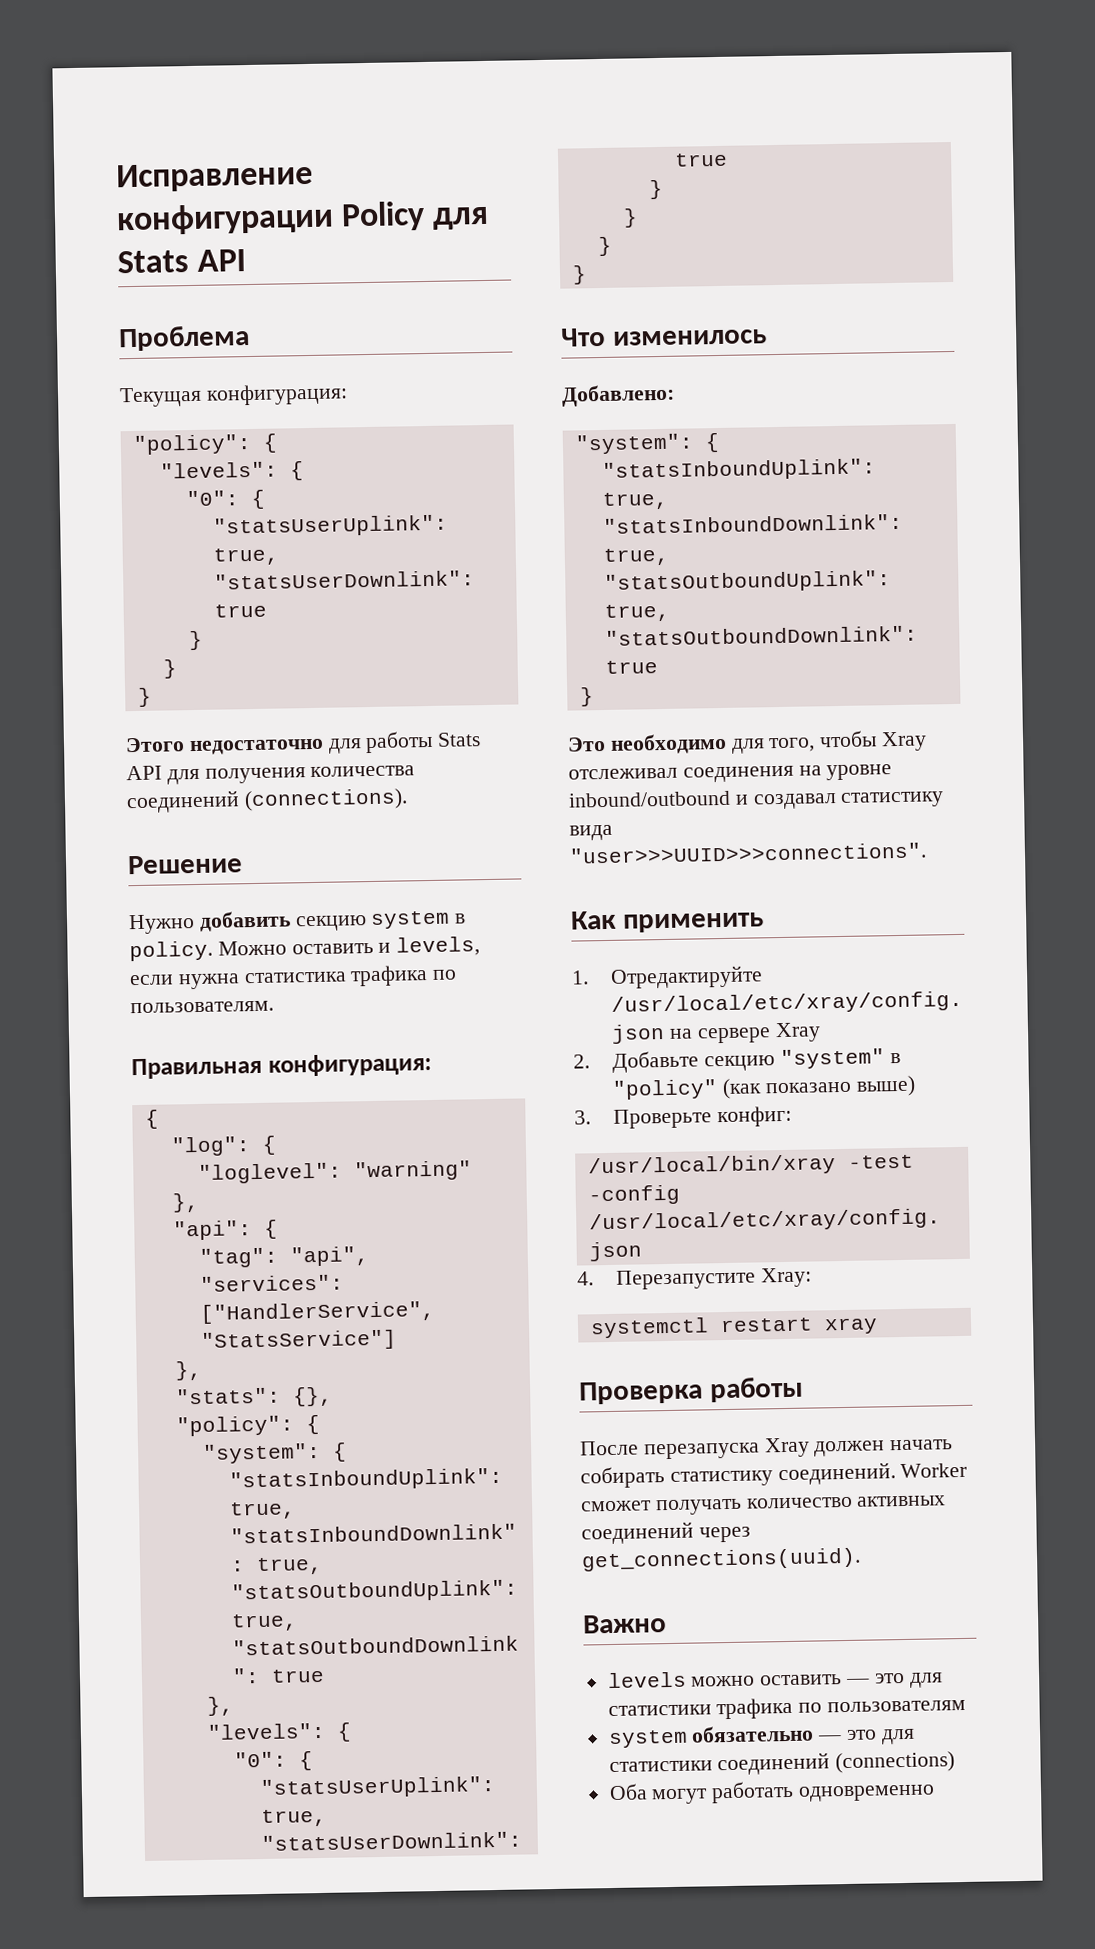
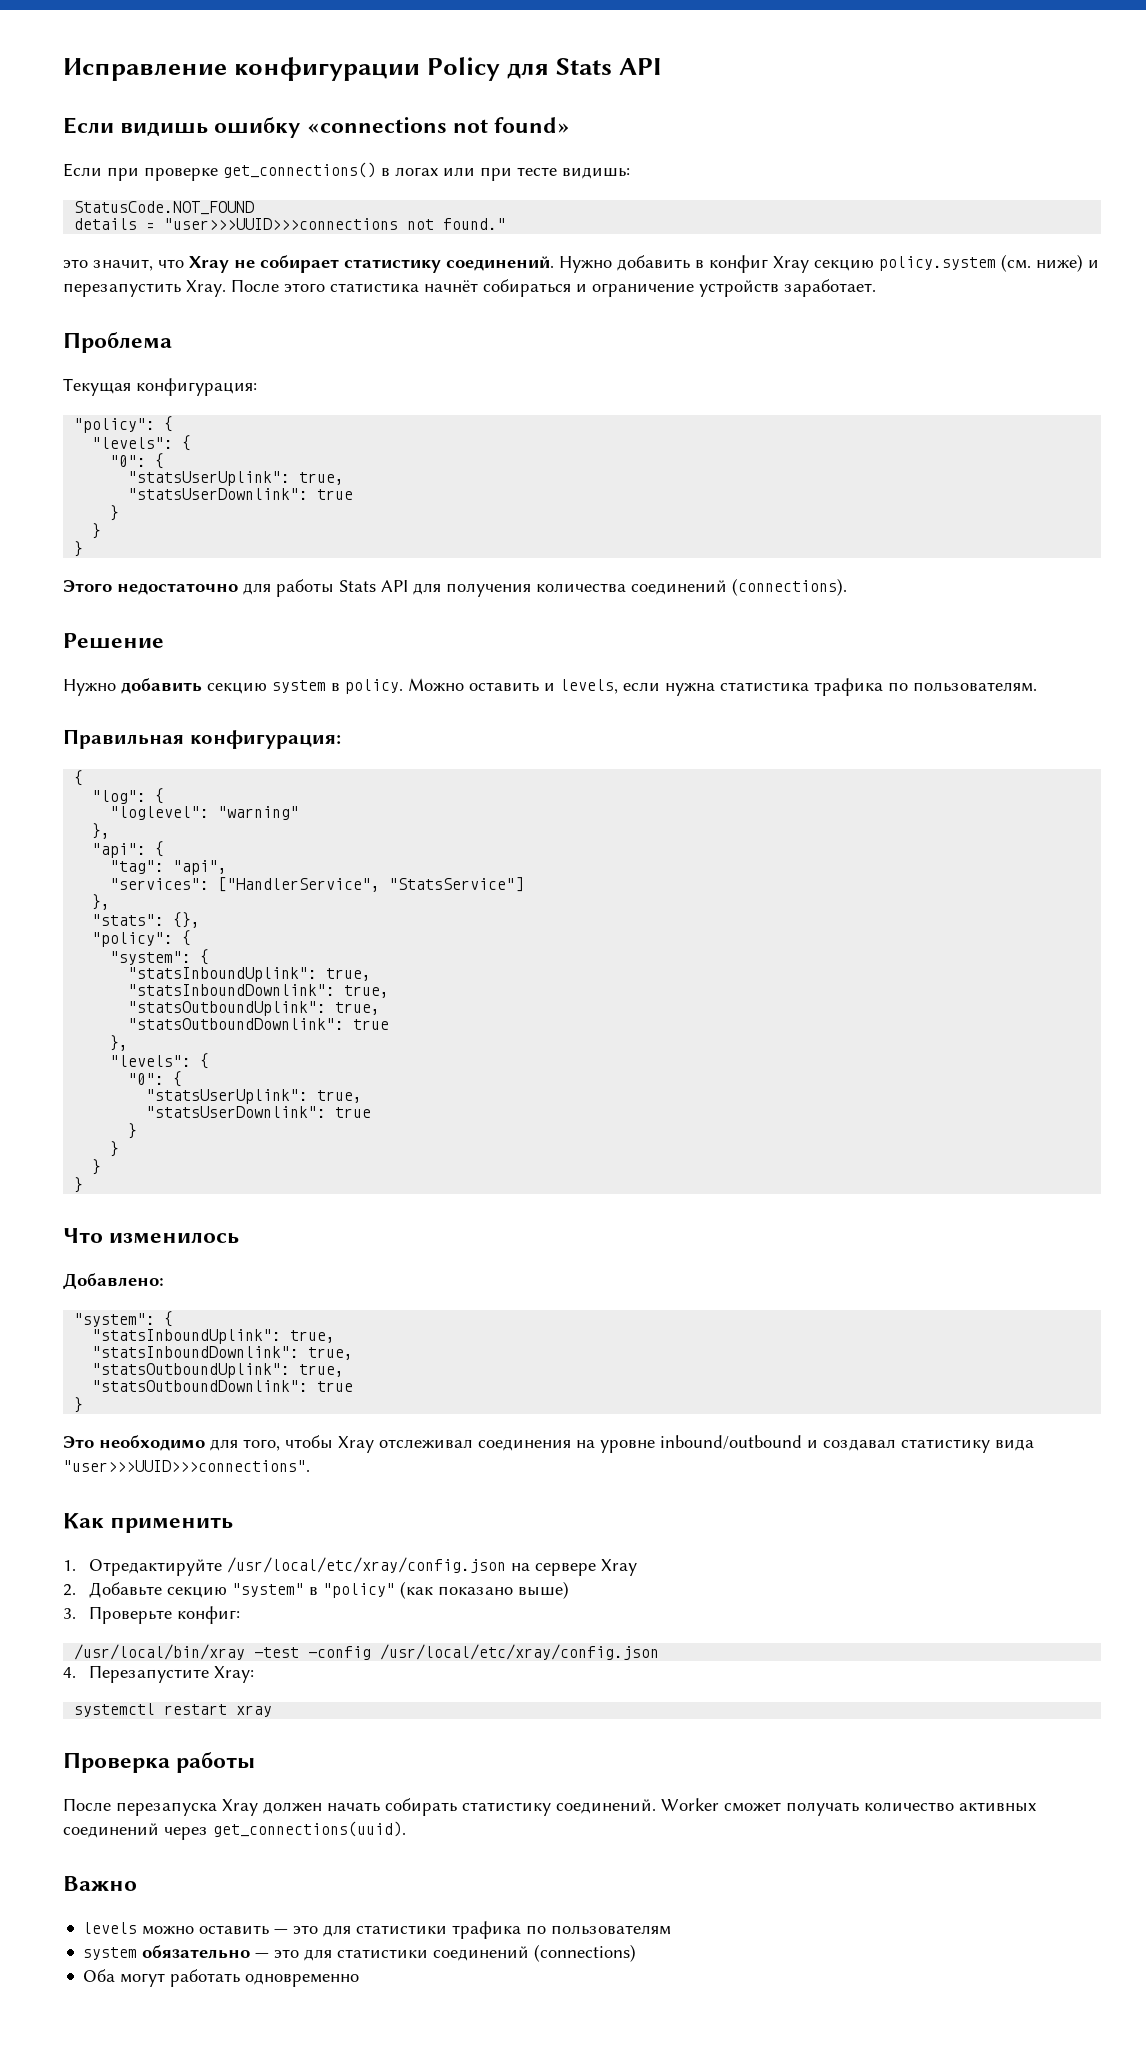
(247, 260) none -> [63,117,571,138] [63,162,630,181] [74,201,255,215] [74,218,507,230] [63,254,1099,273] [63,279,876,297] // Если видишь ошибку «connections not found» // Если при проверке get_connections() в логах или при тесте видишь: // StatusCode.NOT_FOUND // details = "user>>>UUID>>>connections not found." // это значит, что Xray не собирает статистику соединений. Нужно добавить в конфиг Xray секцию policy.system (см. ниже) и перезапустить Xray. После этого статистика начнёт собираться и ограничение устройств заработает.

